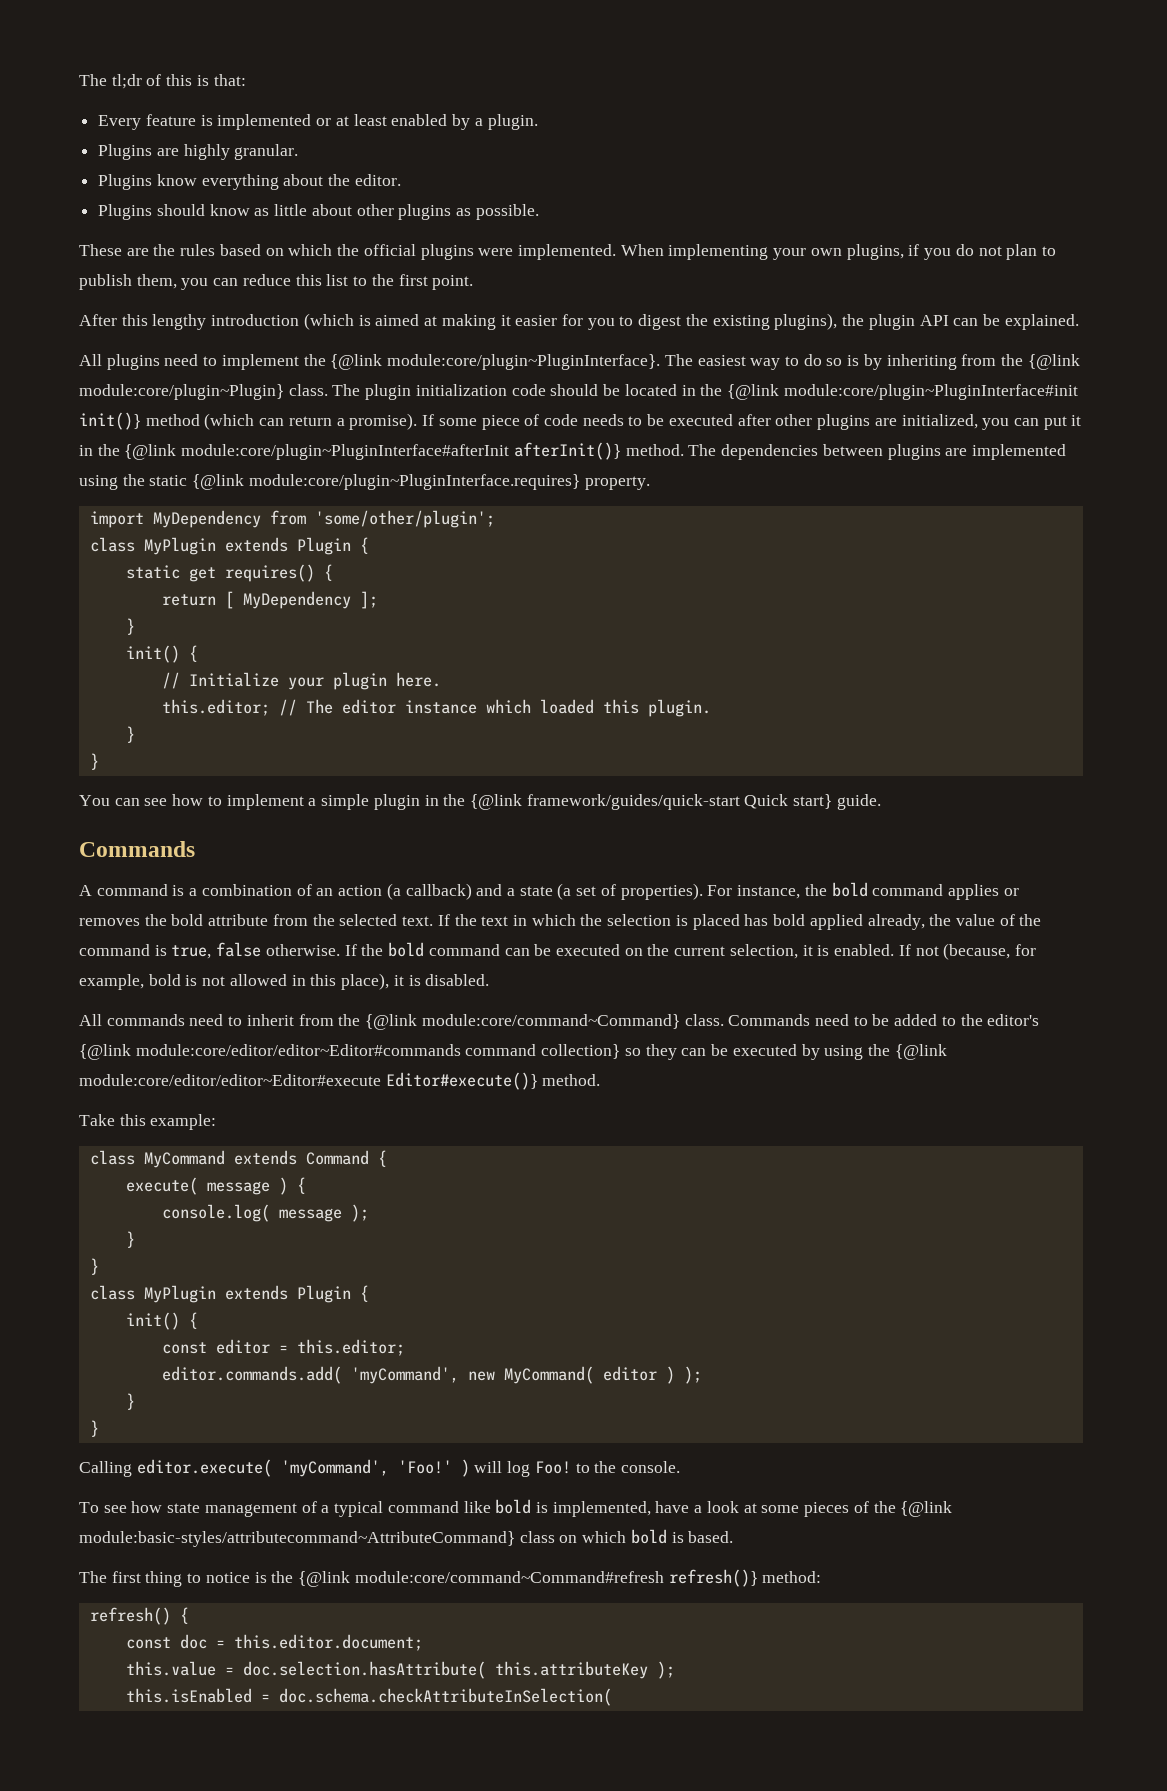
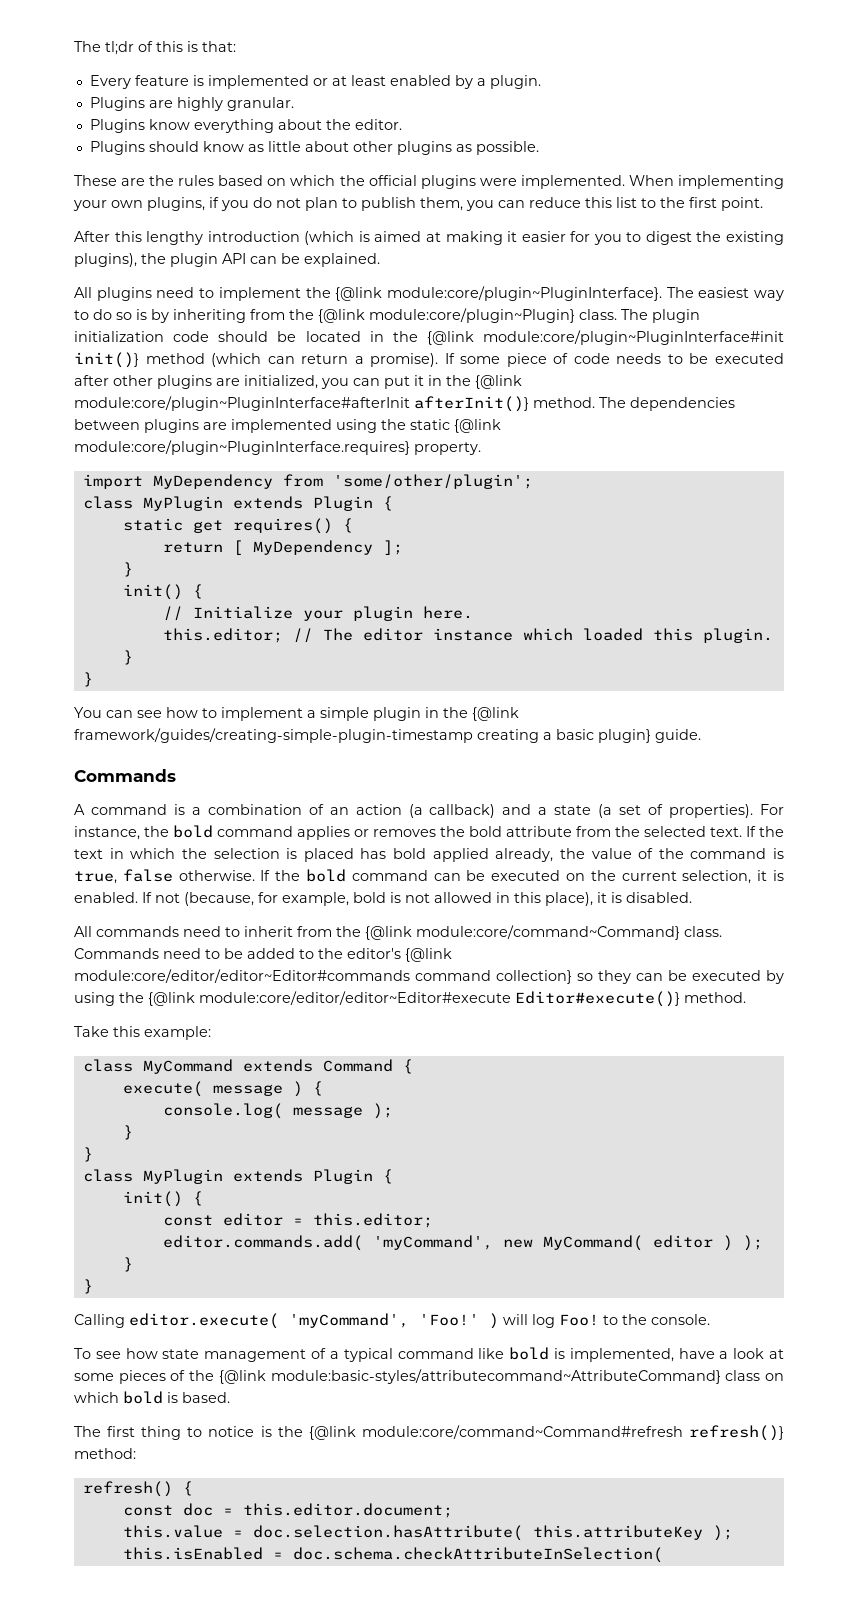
[526,794,833,810] framework/guides/quick-start Quick start} -> [74,728,651,743] framework/guides/creating-simple-plugin-timestamp creating a basic plugin}

